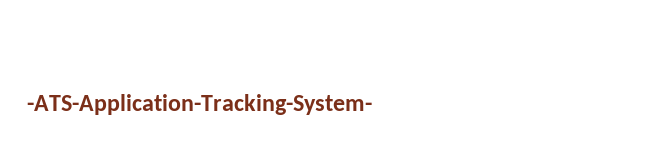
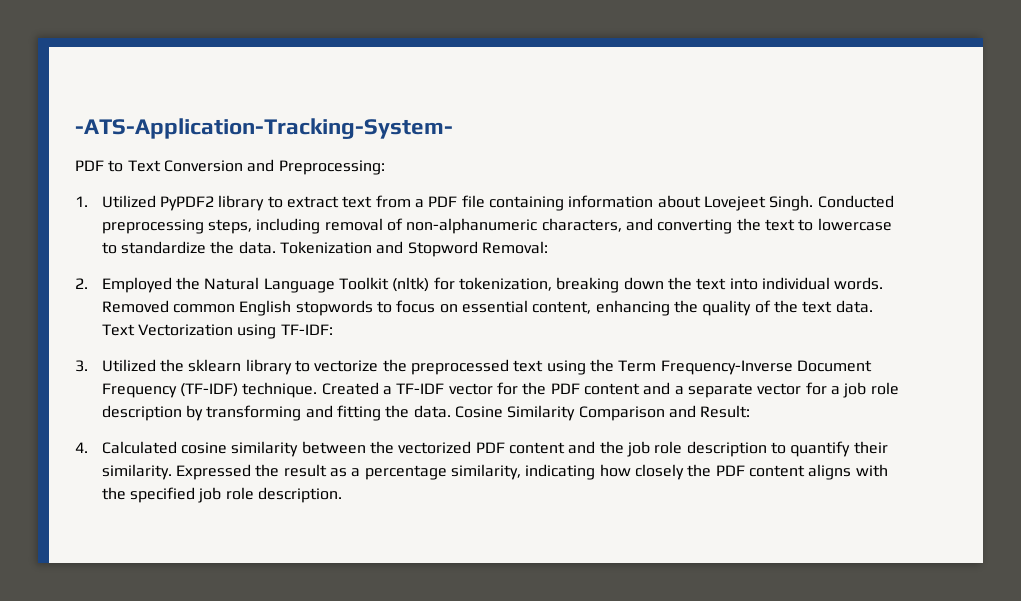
(372, 104) none -> [75,159,385,175] [75,195,894,211] [101,218,892,234] [101,241,549,257] [75,277,884,293] [101,300,873,316] [101,324,333,339] [75,359,872,375] [101,382,899,398] [101,405,751,421] [75,441,888,457] [101,464,888,480] [101,487,343,503] // PDF to Text Conversion and Preprocessing: // 1. Utilized PyPDF2 library to extract text from a PDF file containing information about Lovejeet Singh. Conducted preprocessing steps, including removal of non-alphanumeric characters, and converting the text to lowercase to standardize the data. Tokenization and Stopword Removal: // 2. Employed the Natural Language Toolkit (nltk) for tokenization, breaking down the text into individual words. Removed common English stopwords to focus on essential content, enhancing the quality of the text data. Text Vectorization using TF-IDF: // 3. Utilized the sklearn library to vectorize the preprocessed text using the Term Frequency-Inverse Document Frequency (TF-IDF) technique. Created a TF-IDF vector for the PDF content and a separate vector for a job role description by transforming and fitting the data. Cosine Similarity Comparison and Result: // 4. Calculated cosine similarity between the vectorized PDF content and the job role description to quantify their similarity. Expressed the result as a percentage similarity, indicating how closely the PDF content aligns with the specified job role description.

